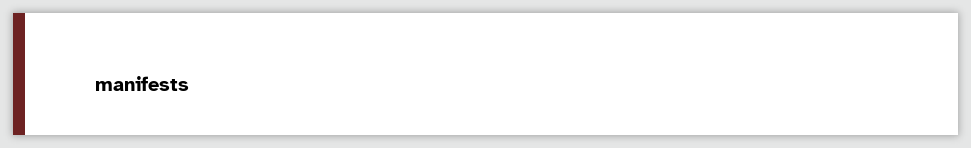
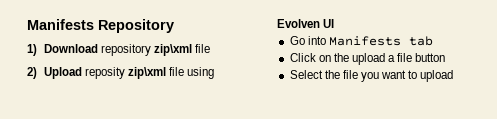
[95,76,189,91] manifests -> [27,19,174,33] [27,44,211,56] [27,67,215,79] [277,19,335,28] [289,36,433,46] [289,53,446,65] [289,70,454,82] Manifests Repository // 1) Download repository zip\xml file // 2) Upload reposity zip\xml file using Evolven UI // Go into Manifests tab // Click on the upload a file button // Select the file you want to upload

